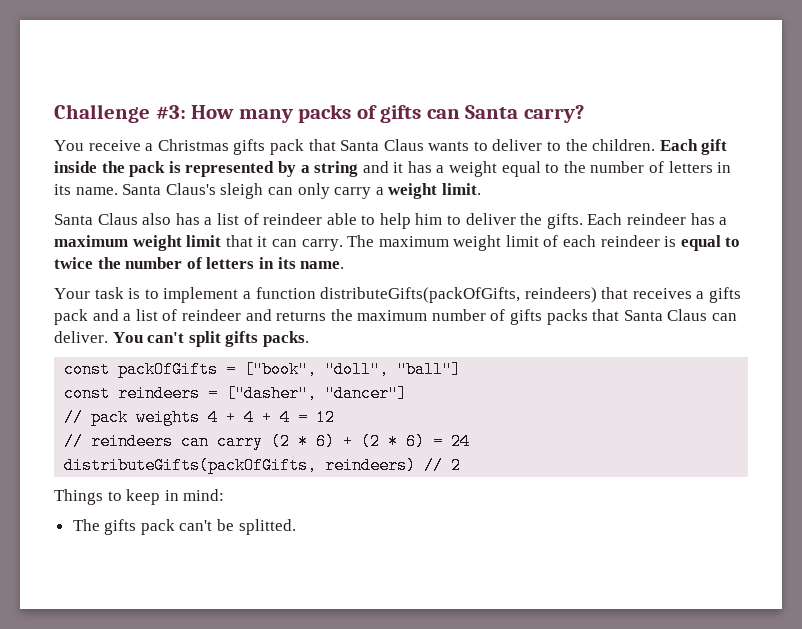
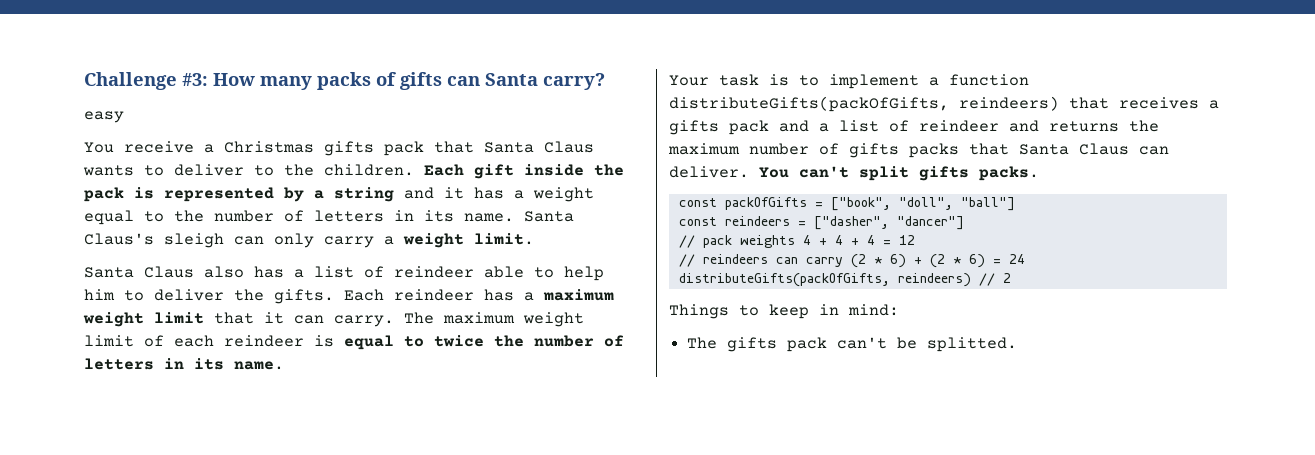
(584, 114) none -> [84,111,124,123] // easy

